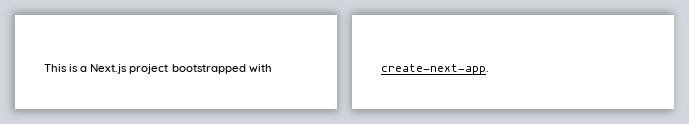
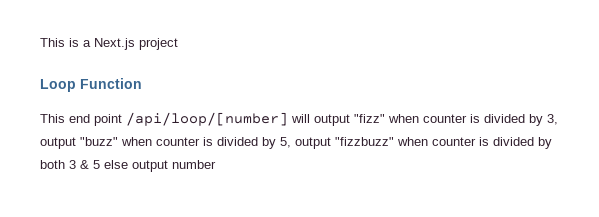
[171,64,489,75] bootstrapped with create-next-app. -> [40,78,142,92] [40,112,558,126] [40,137,552,149] [40,160,216,172] // Loop Function // This end point /api/loop/[number] will output "fizz" when counter is divided by 3, output "buzz" when counter is divided by 5, output "fizzbuzz" when counter is divided by both 3 & 5 else output number

